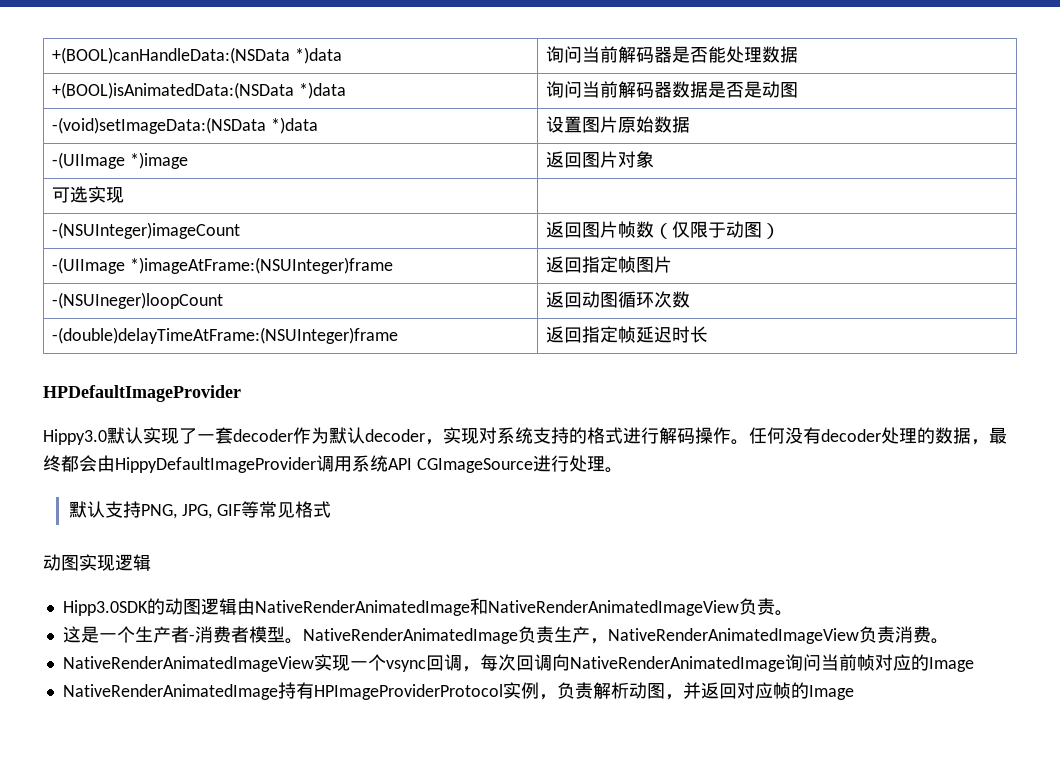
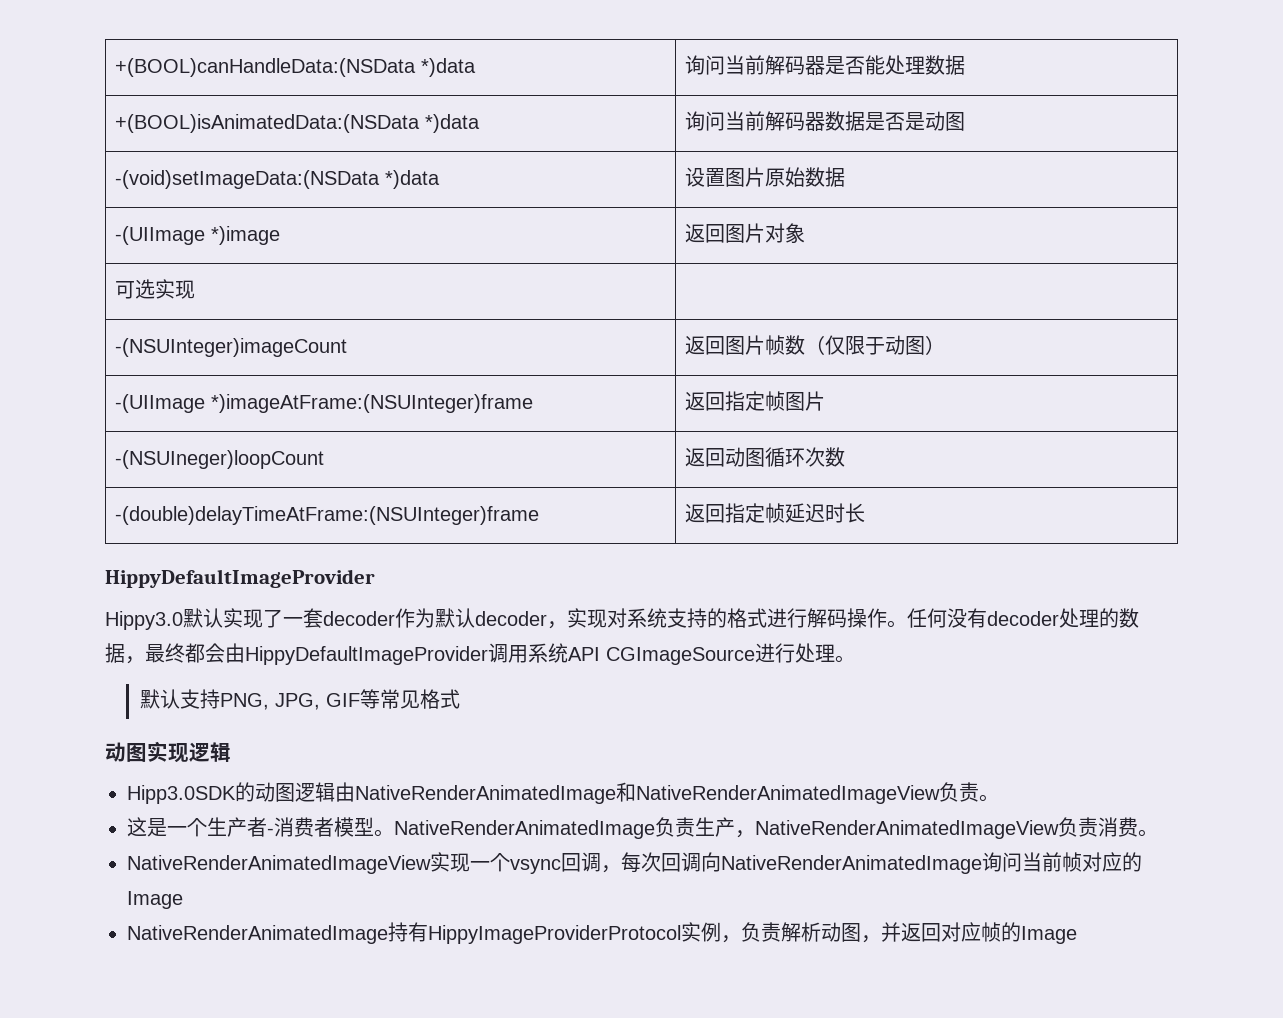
[43,385,241,402] HPDefaultImageProvider -> [105,569,375,588] HippyDefaultImageProvider
[313,684,503,700] HPImageProviderProtocol -> [428,925,681,944] HippyImageProviderProtocol

